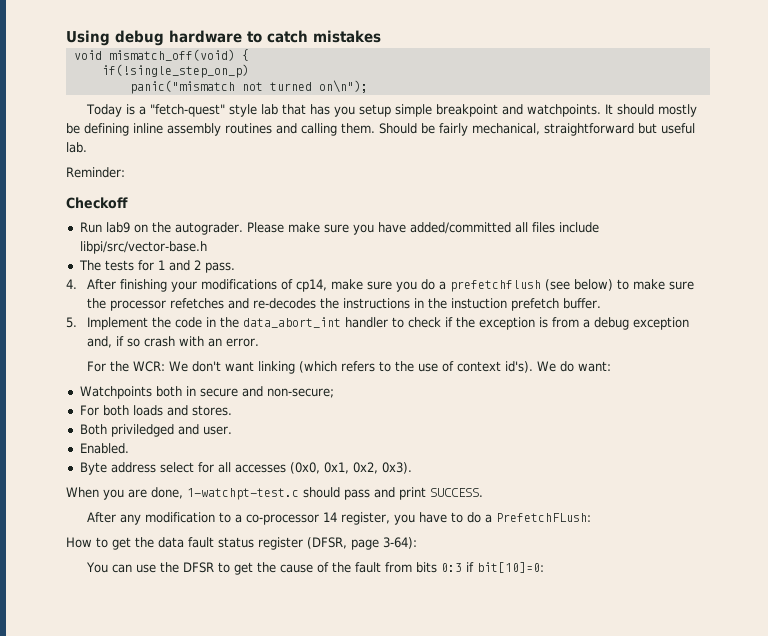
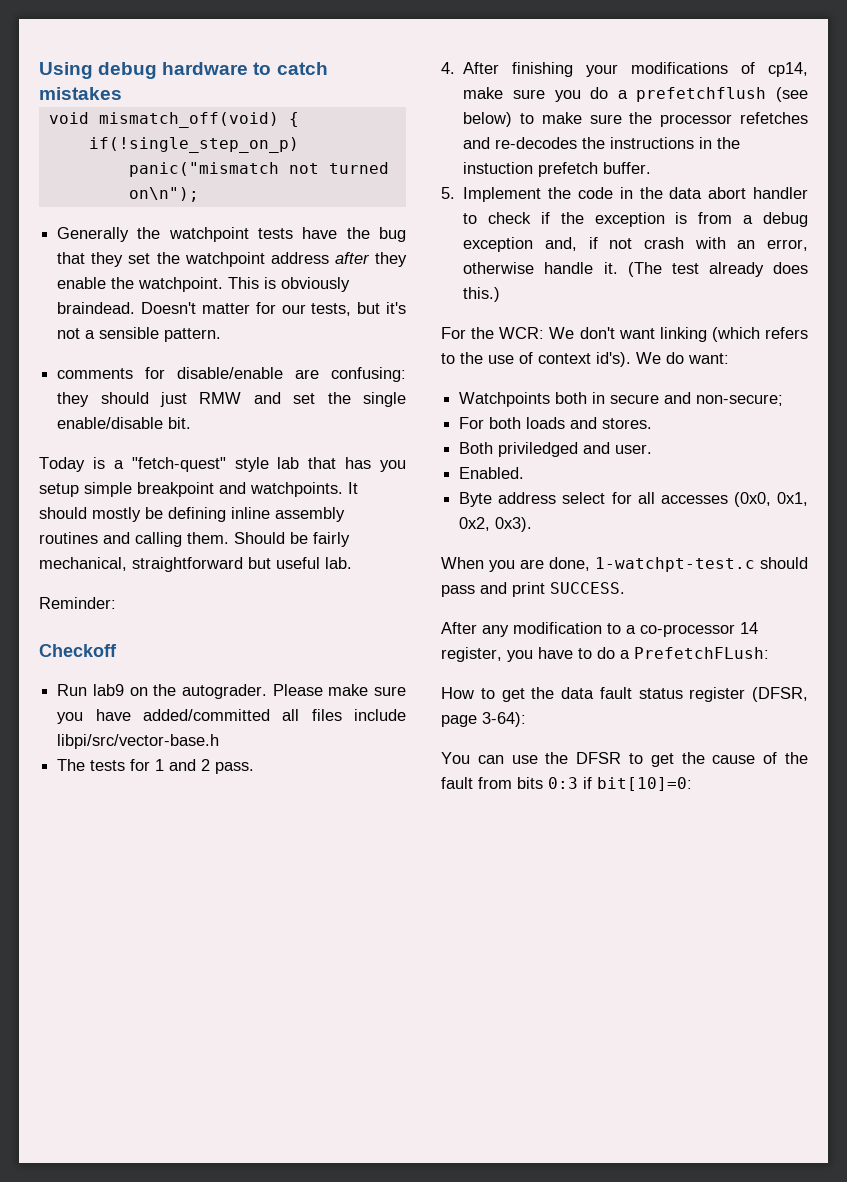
(368, 86) none -> [57,227,406,242] [57,252,407,267] [57,277,351,292] [57,302,406,316] [57,327,222,342] [57,367,406,382] [57,392,406,407] [57,417,192,429] // Generally the watchpoint tests have the bug that they set the watchpoint address after they enable the watchpoint. This is obviously braindead. Doesn't matter for our tests, but it's not a sensible pattern. // comments for disable/enable are confusing: they should just RMW and set the single enable/disable bit.
[243,317,342,328] data_abort_int -> [669,187,747,199] data abort
[127,338,141,347] so -> [609,238,633,249] not
[226,338,260,347] error. -> [767,239,808,251] [463,262,808,277] [463,287,501,302] error, otherwise handle it. (The test already does this.)

